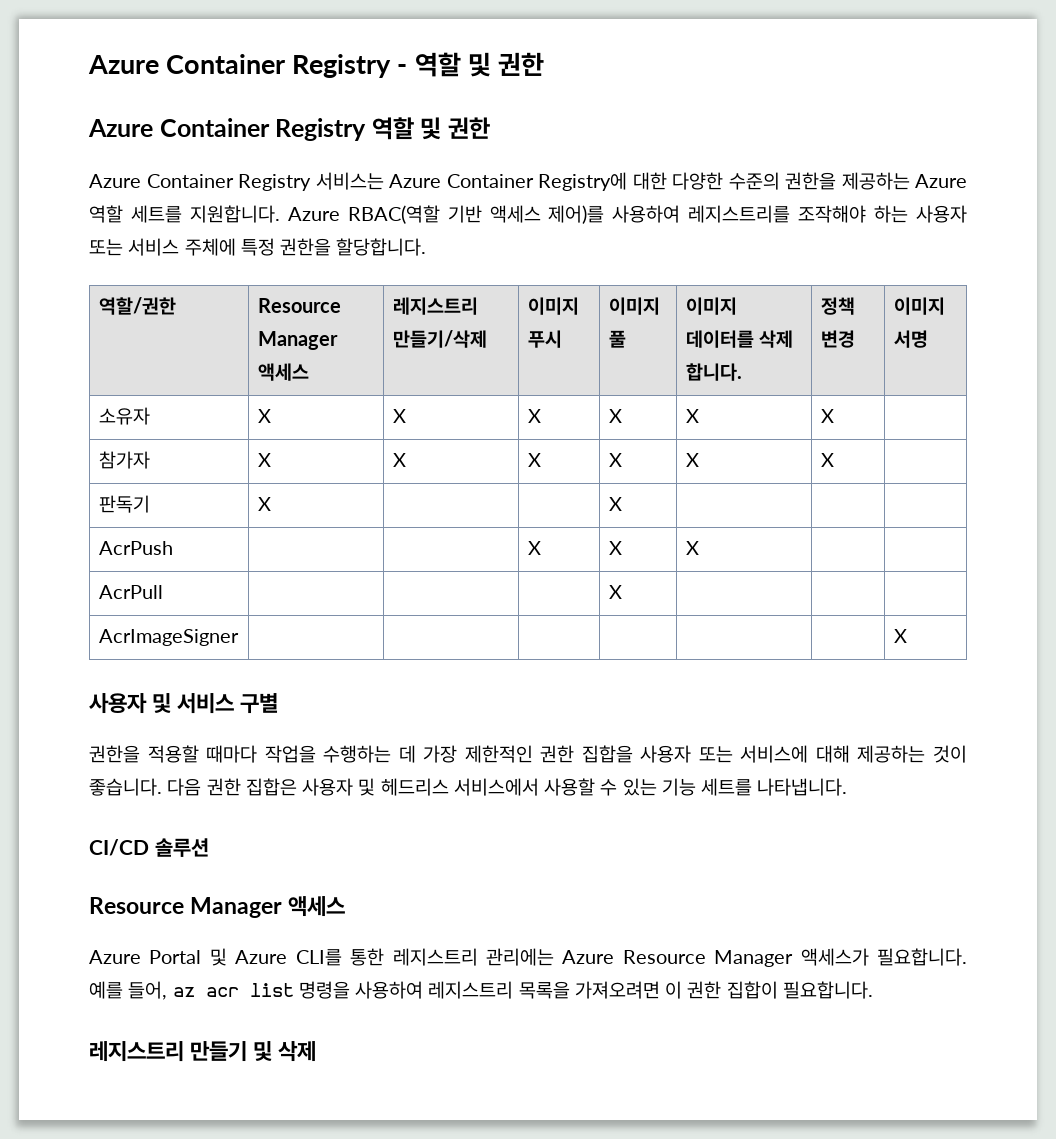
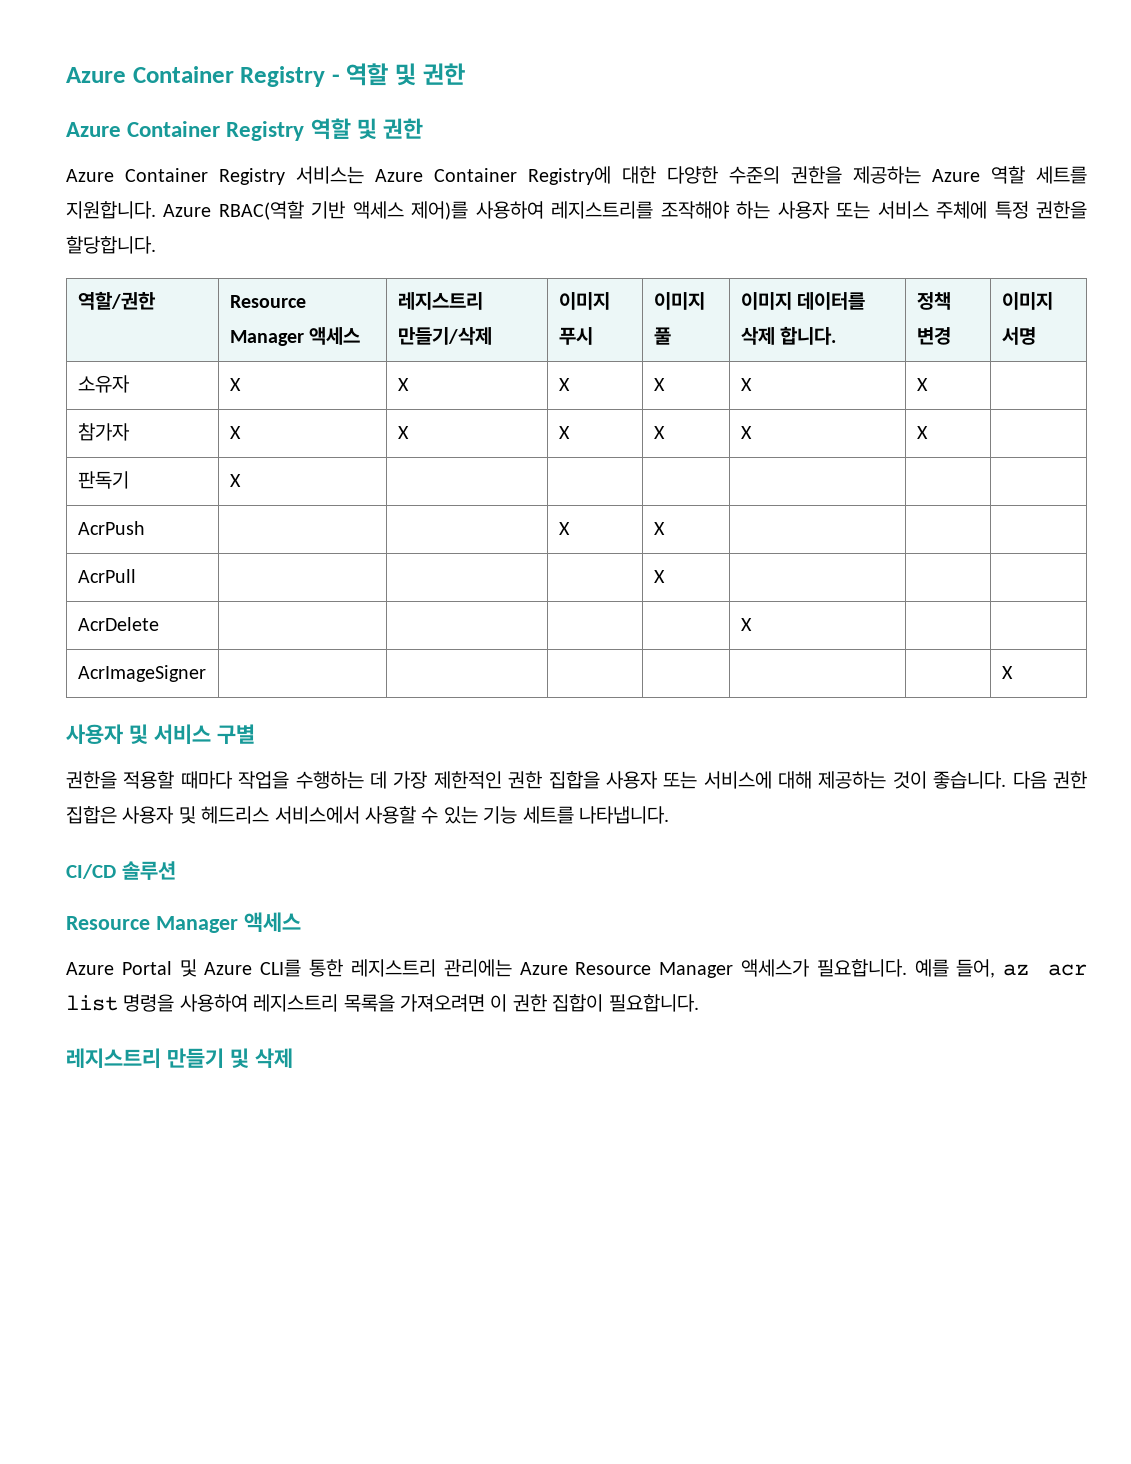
[608,497,622,511] X -> (241, 480) none
[685,541,699,555] X -> (665, 528) none
(622, 592) none -> [77,617,159,631] [740,618,752,631] // AcrDelete | | | | | X | |

